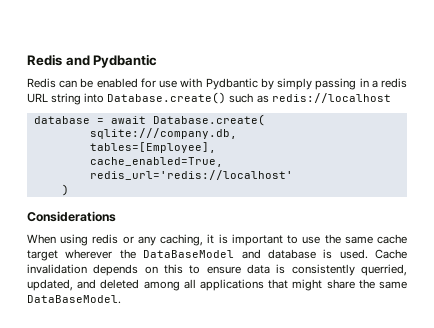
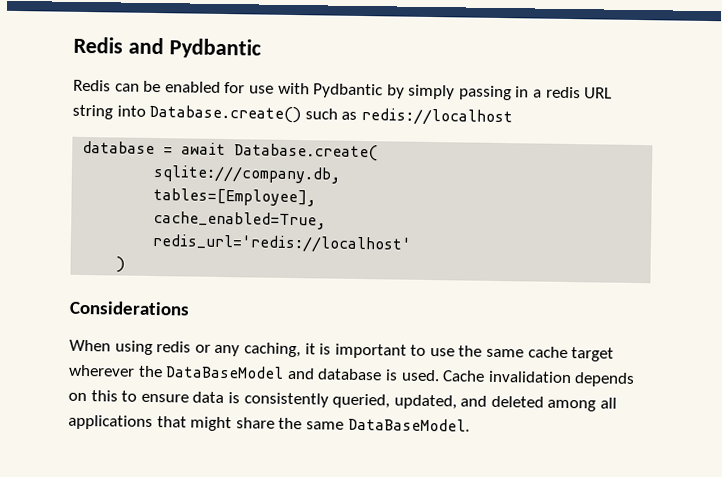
[361,264,407,276] querried, -> [332,393,391,409] queried,

